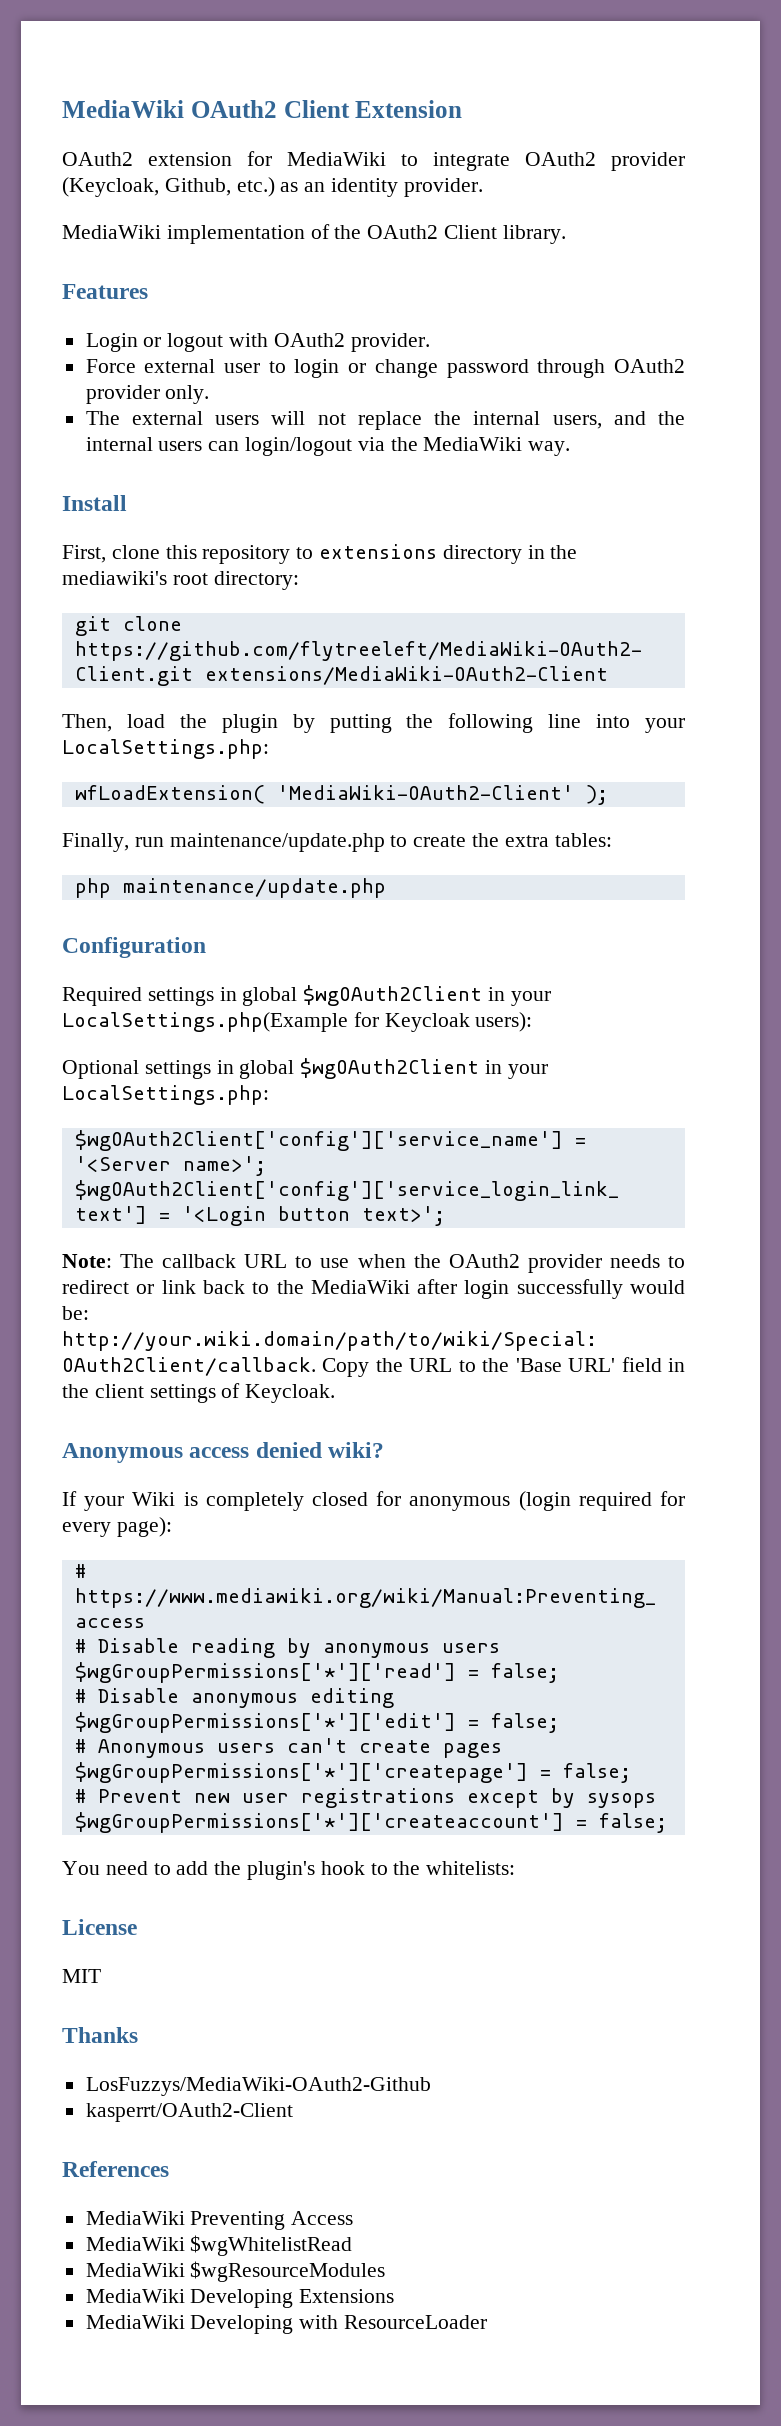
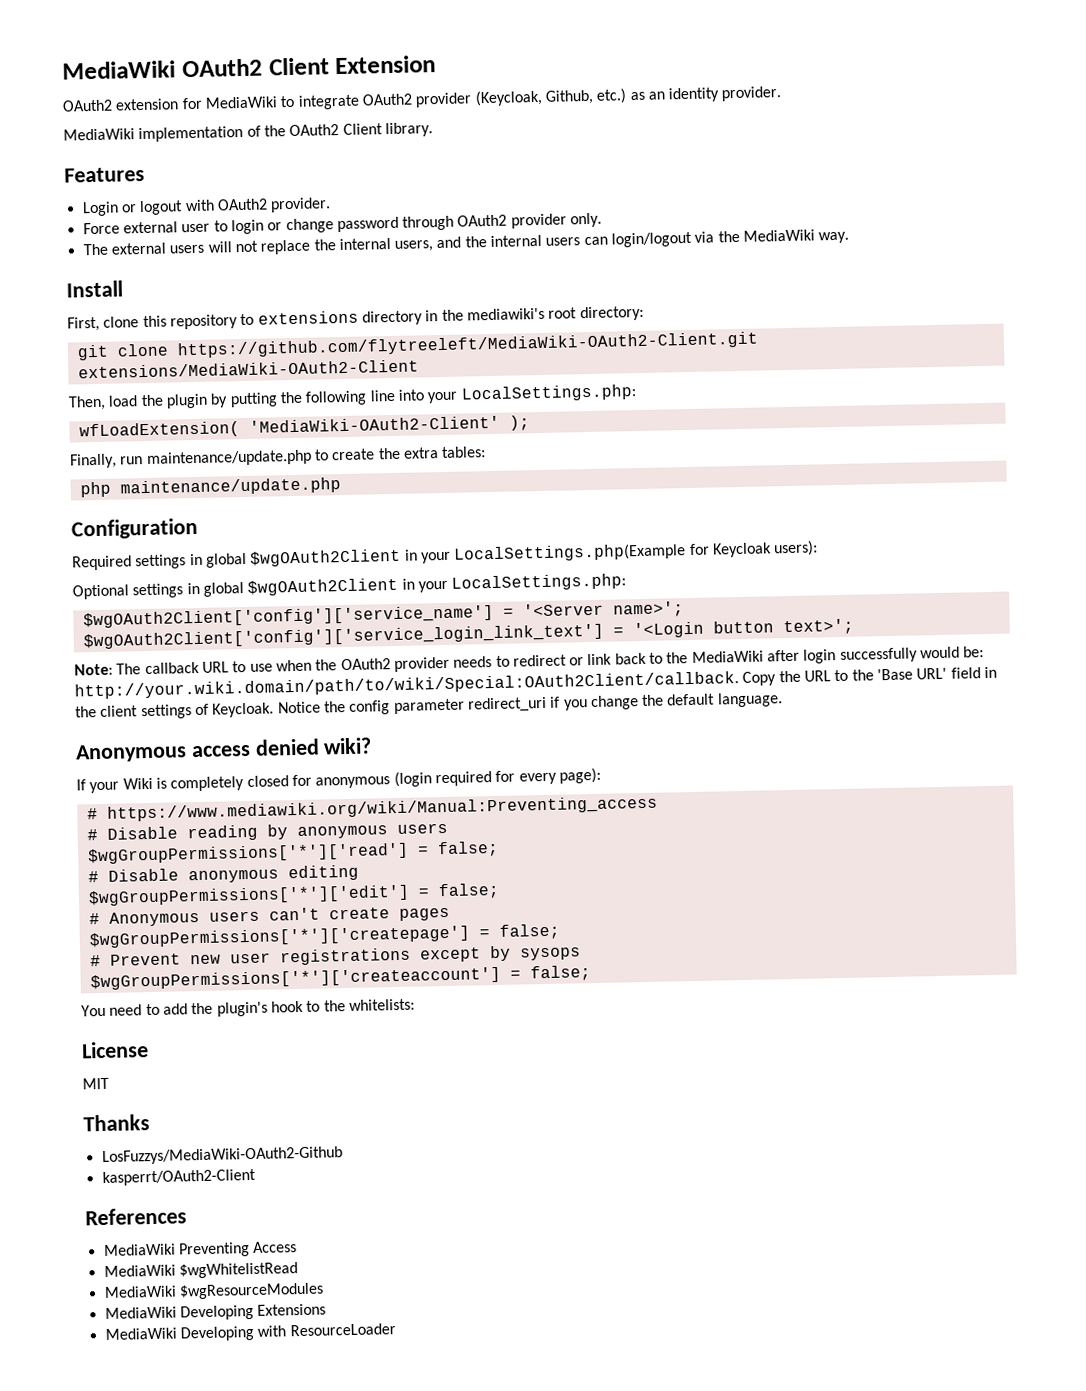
(336, 1393) none -> [277,692,783,715] Notice the config parameter redirect_uri if you change the default language.

